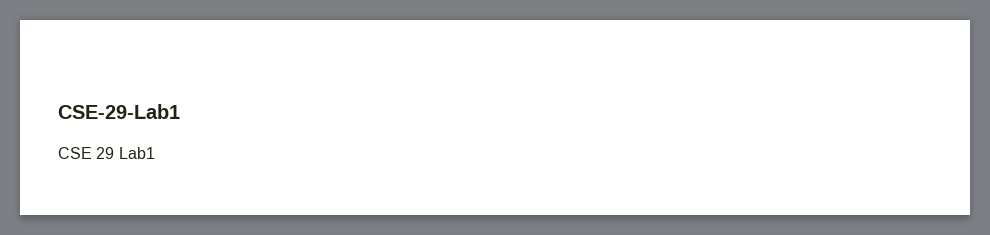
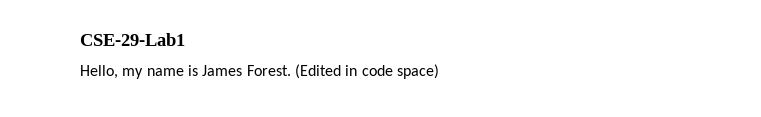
[58,147,155,159] CSE 29 Lab1 -> [80,64,439,79] Hello, my name is James Forest. (Edited in code space)

